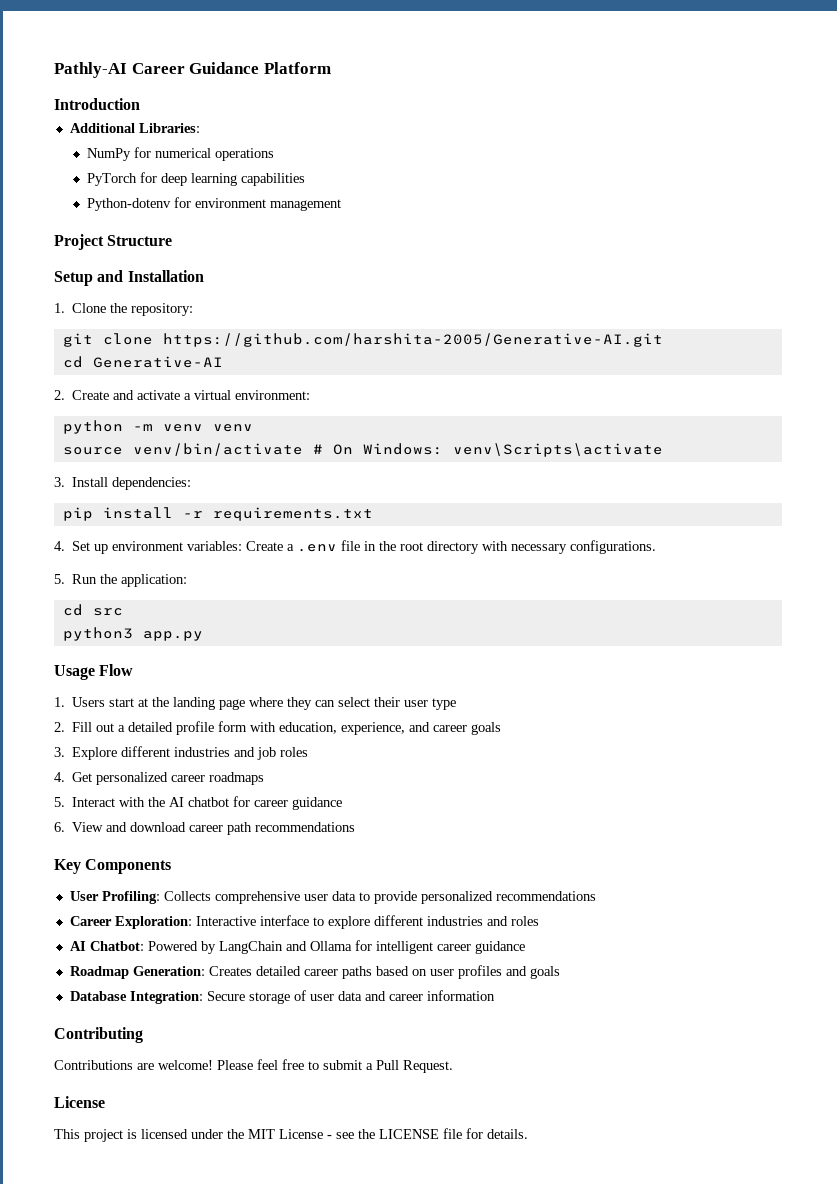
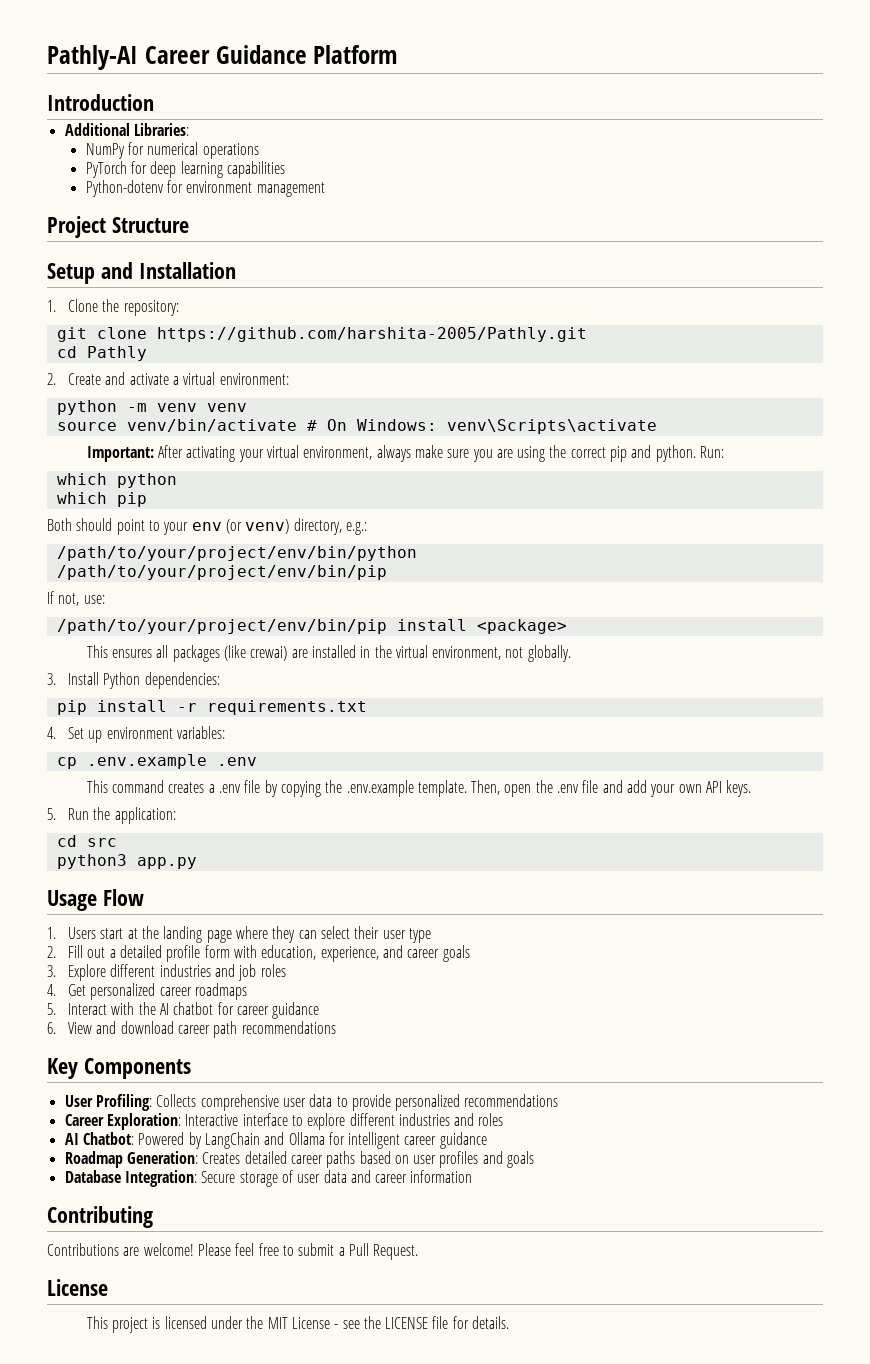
[162,333,663,347] [62,356,223,368] https://github.com/harshita-2005/Generative-AI.git // cd Generative-AI -> [156,327,587,342] [56,346,147,361] https://github.com/harshita-2005/Pathly.git // cd Pathly
(663, 450) none -> [86,445,725,462] [56,473,177,488] [56,492,147,507] [47,518,367,535] [56,546,417,561] [56,565,387,580] [47,591,105,606] [56,619,567,634] [86,645,571,662] // Important: After activating your virtual environment, always make sure you are using the correct pip and python. Run: // which python // which pip // Both should point to your env (or venv) directory, e.g.: // /path/to/your/project/env/bin/python // /path/to/your/project/env/bin/pip // If not, use: // /path/to/your/project/env/bin/pip install <package> // This ensures all packages (like crewai) are installed in the virtual environment, not globally.
(109, 482) none -> [103,672,141,689] Python
[246,540,657,554] Create a .env file in the root directory with necessary configurations. -> [56,754,257,769] [86,780,752,797] // cp .env.example .env // This command creates a .env file by copying the .env.example template. Then, open the .env file and add your own API keys.

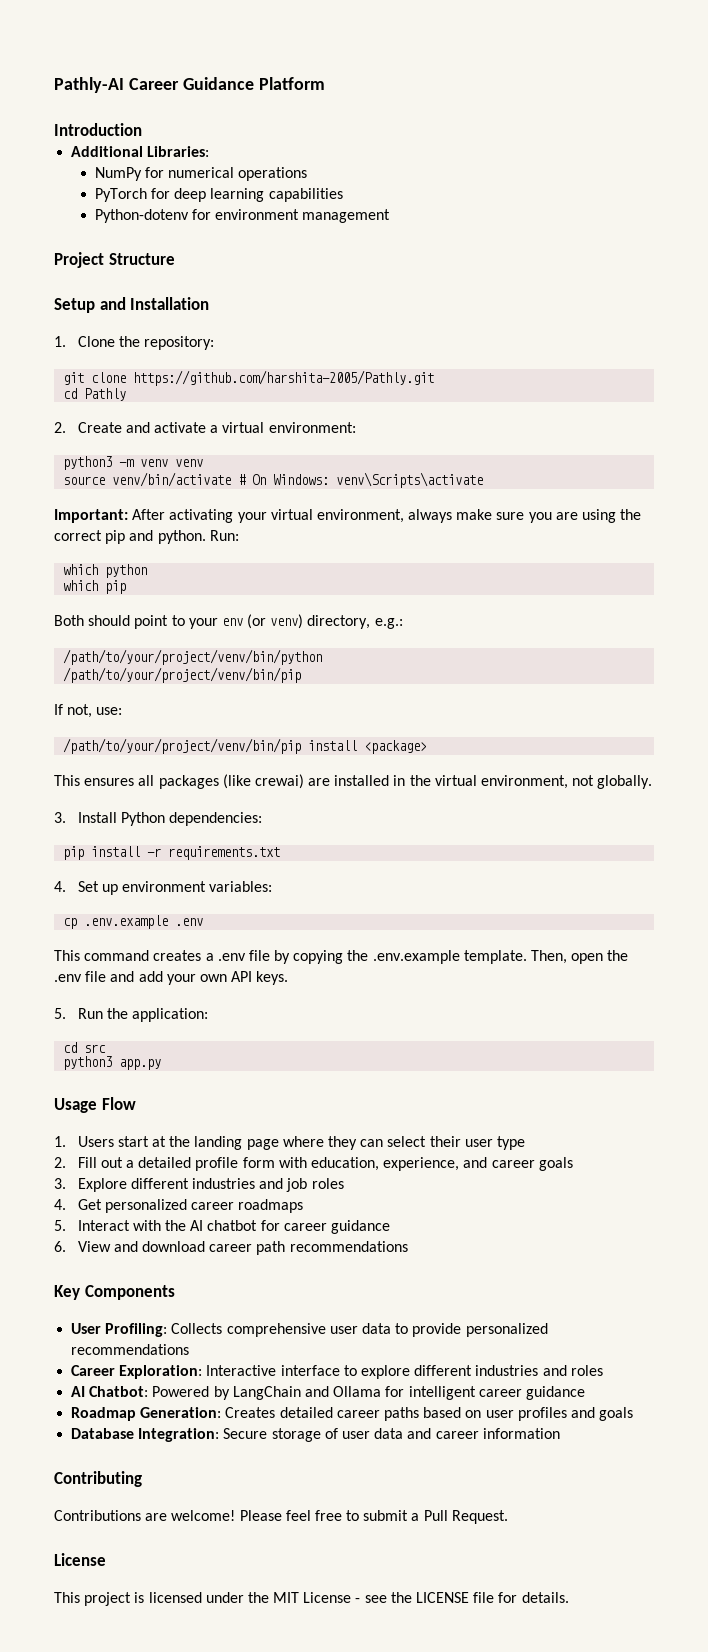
[56,400,117,415] python -> [63,456,113,470] python3
[56,546,417,561] [56,565,387,580] /path/to/your/project/env/bin/python // /path/to/your/project/env/bin/pip -> [63,649,323,665] [63,667,302,683] /path/to/your/project/venv/bin/python // /path/to/your/project/venv/bin/pip
[56,619,387,634] /path/to/your/project/env/bin/pip -> [63,738,302,754] /path/to/your/project/venv/bin/pip

